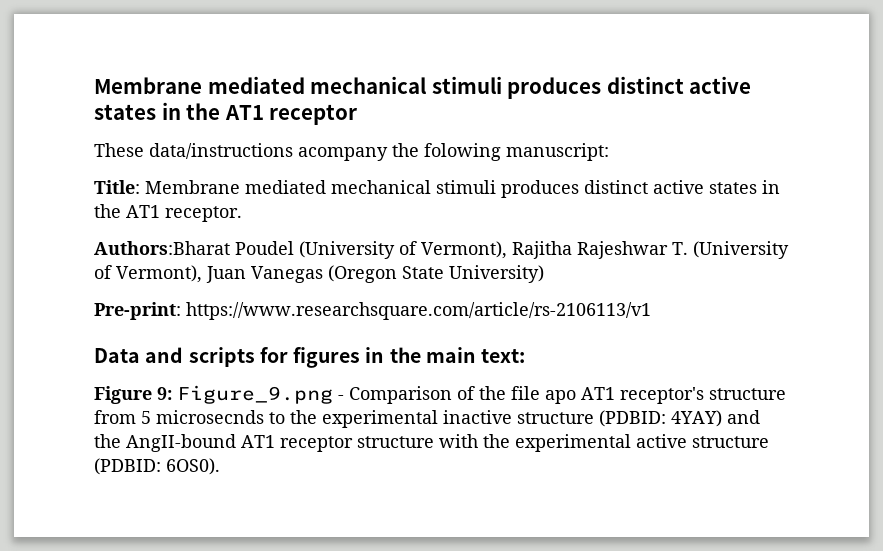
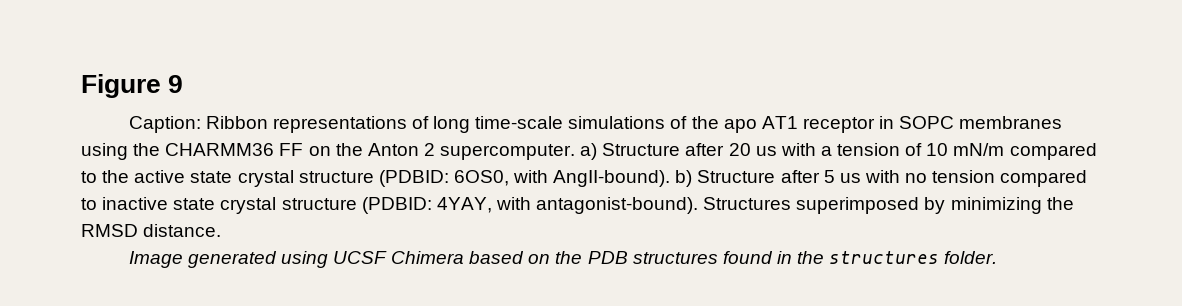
[94,76,752,99] [94,102,358,125] [94,143,609,161] [94,180,780,198] [94,204,242,222] [94,241,789,259] [94,265,544,283] [94,302,651,320] [94,347,526,368] [94,385,786,404] [94,410,760,428] [94,434,769,452] [94,458,220,475] Membrane mediated mechanical stimuli produces distinct active states in the AT1 receptor // These data/instructions acompany the folowing manuscript: // Title: Membrane mediated mechanical stimuli produces distinct active states in the AT1 receptor. // Authors:Bharat Poudel (University of Vermont), Rajitha Rajeshwar T. (University of Vermont), Juan Vanegas (Oregon State University) // Pre-print: https://www.researchsquare.com/article/rs-2106113/v1 // Data and scripts for figures in the main text: // Figure 9: Figure_9.png - Comparison of the file apo AT1 receptor's structure from 5 microsecnds to the experimental inactive structure (PDBID: 4YAY) and the AngII-bound AT1 receptor structure with the experimental active structure (PDBID: 6OS0). -> [81,74,184,98] [128,116,1063,133] [81,143,1097,160] [81,170,1088,187] [81,197,1074,214] [81,224,222,237] [128,251,998,268] Figure 9 // Caption: Ribbon representations of long time-scale simulations of the apo AT1 receptor in SOPC membranes using the CHARMM36 FF on the Anton 2 supercomputer. a) Structure after 20 us with a tension of 10 mN/m compared to the active state crystal structure (PDBID: 6OS0, with AngII-bound). b) Structure after 5 us with no tension compared to inactive state crystal structure (PDBID: 4YAY, with antagonist-bound). Structures superimposed by minimizing the RMSD distance. // Image generated using UCSF Chimera based on the PDB structures found in the structures folder.

